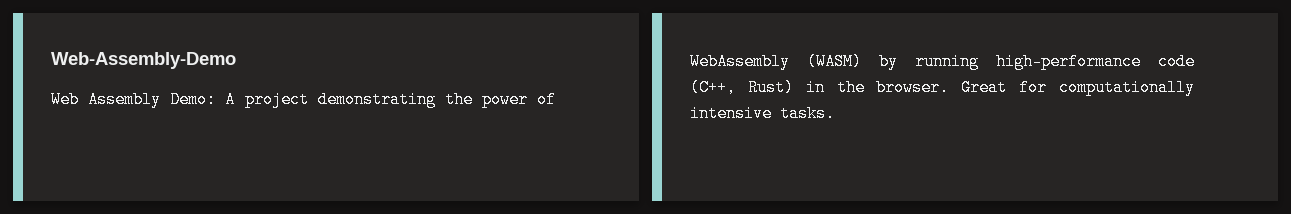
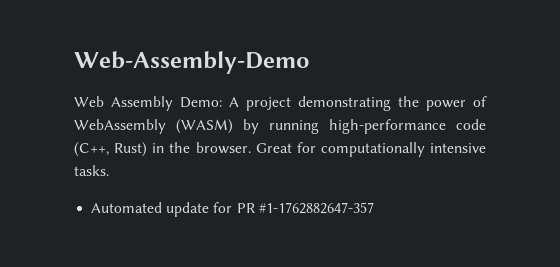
(835, 113) none -> [91,202,374,217] // Automated update for PR #1-1762882647-357

